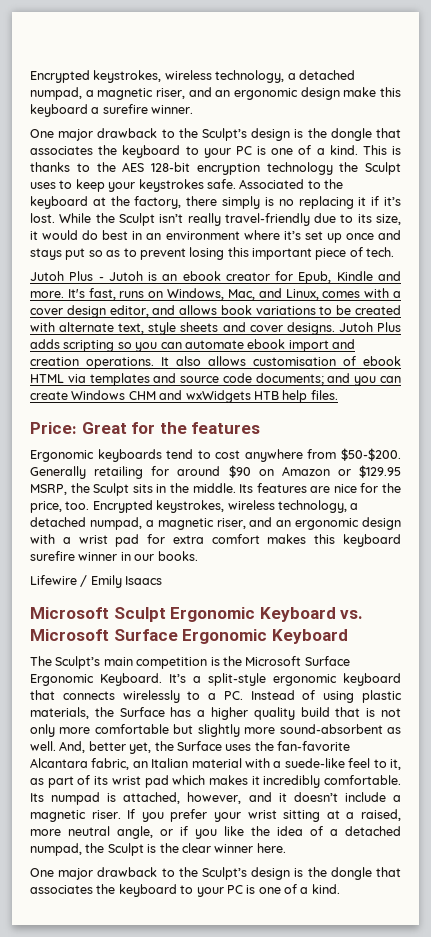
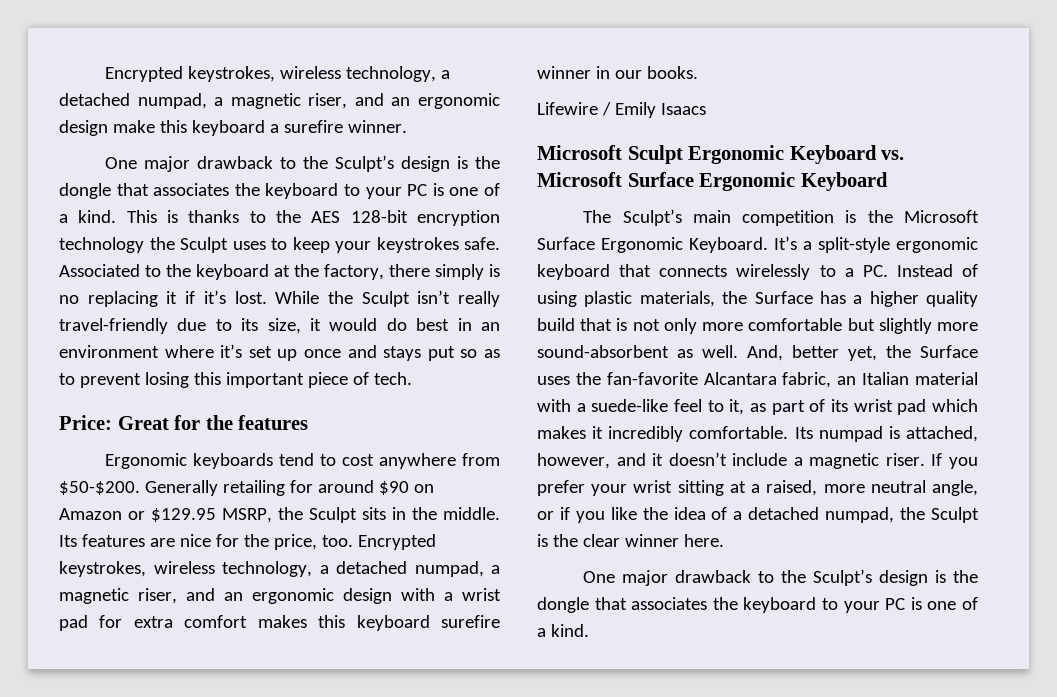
[30,271,401,284] [30,288,401,300] [30,305,401,318] [30,322,401,335] [30,339,355,352] [30,356,401,369] [30,373,401,386] [30,390,338,403] // Jutoh Plus - Jutoh is an ebook creator for Epub, Kindle and more. It's fast, runs on Windows, Mac, and Linux, comes with a cover design editor, and allows book variations to be created with alternate text, style sheets and cover designs. Jutoh Plus adds scripting so you can automate ebook import and creation operations. It also allows customisation of ebook HTML via templates and source code documents; and you can create Windows CHM and wxWidgets HTB help files. -> (412, 378) none

